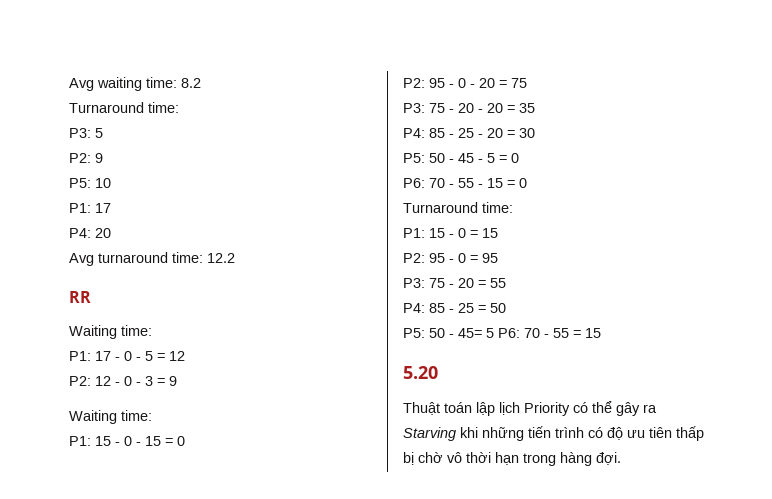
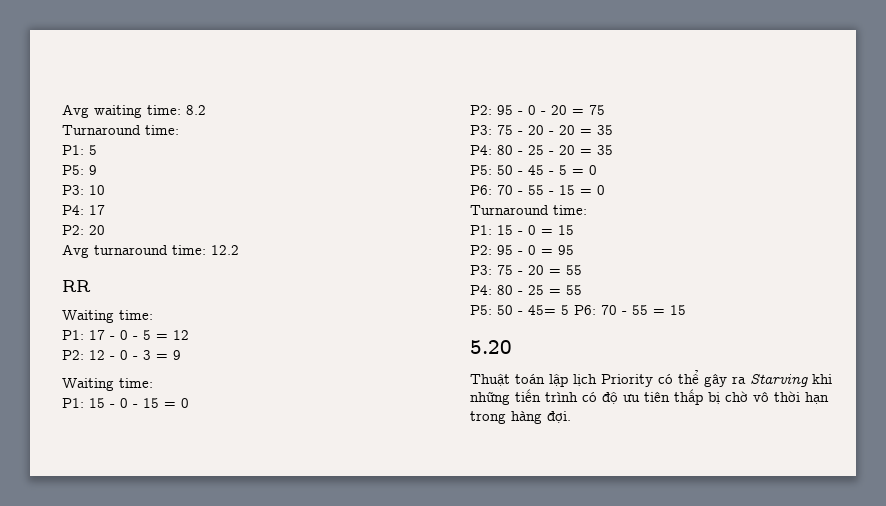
[69,128,91,138] P3: -> [62,145,84,155] P1:
[69,153,103,163] [69,178,91,188] P2: 9 // P5: -> [62,165,97,175] [62,185,84,195] P5: 9 // P3:
[69,203,91,213] P1: -> [62,205,84,215] P4:
[69,228,91,238] P4: -> [62,225,84,235] P2:
[429,128,445,138] 85 -> [497,145,513,155] 80
[519,128,535,138] 30 -> [597,145,613,155] 35
[429,303,445,313] 85 -> [497,285,513,295] 80
[490,303,506,313] 50 -> [566,285,582,295] 55

